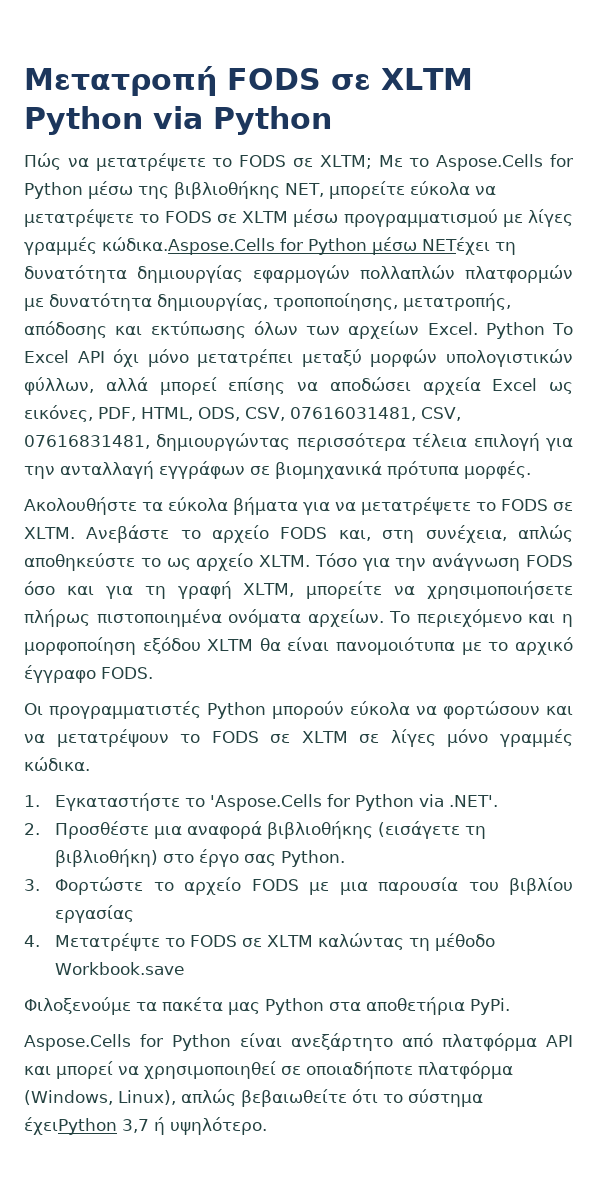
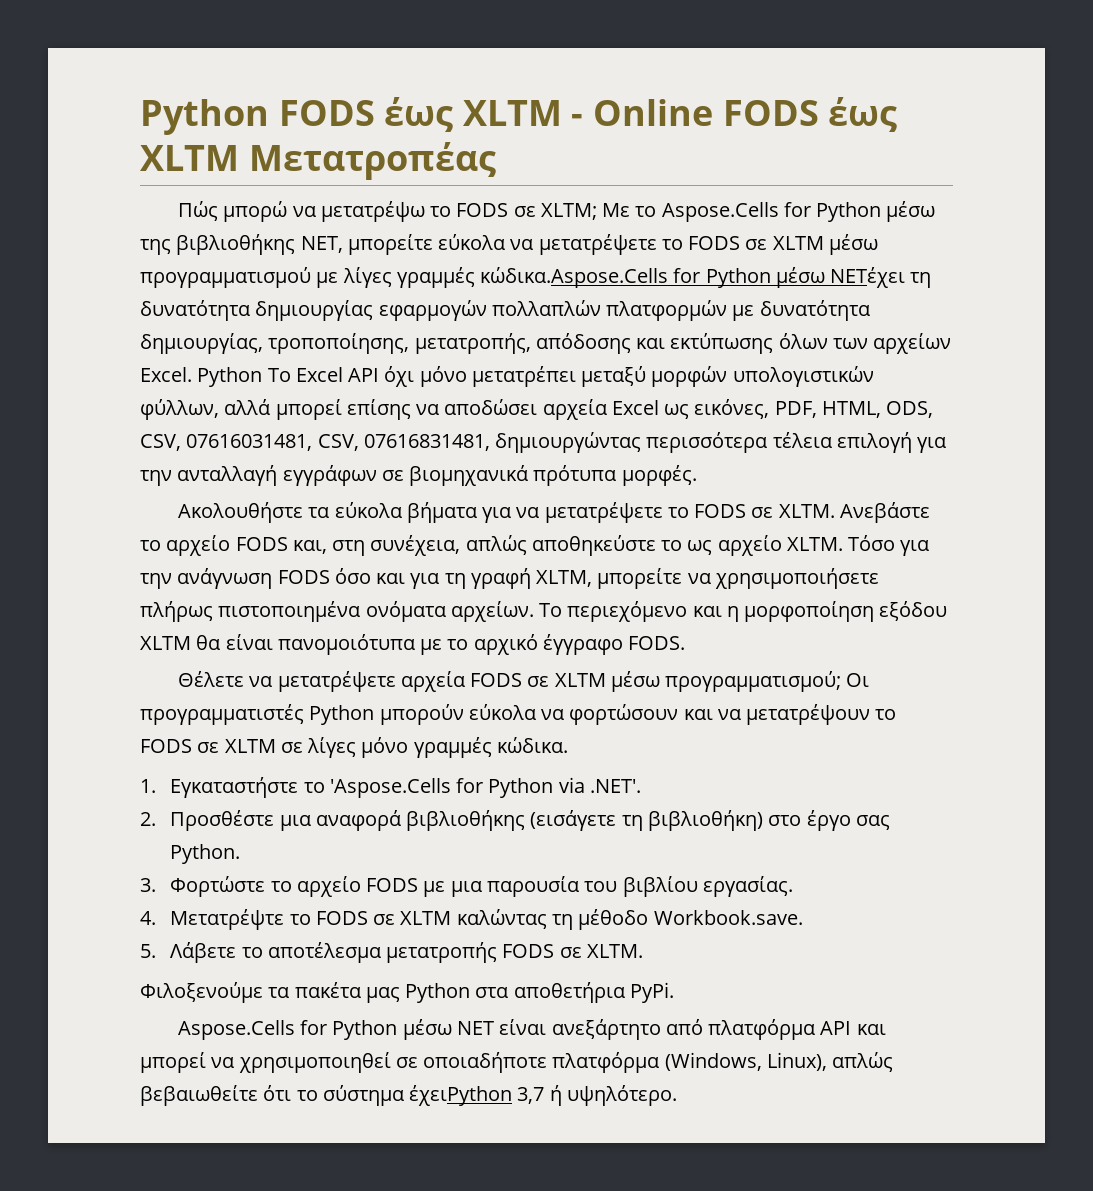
[24,66,473,96] [24,106,333,135] [24,153,206,171] Μετατροπή FODS σε XLTM Python via Python // Πώς να μετατρέψετε -> [140,97,898,135] [140,142,496,180] [177,201,425,222] Python FODS έως XLTM - Online FODS έως XLTM Μετατροπέας // Πώς μπορώ να μετατρέψω
(153, 673) none -> [177,671,842,692] Θέλετε να μετατρέψετε αρχεία FODS σε XLTM μέσω προγραμματισμού;
[55,905,135,923] εργασίας -> [702,876,793,897] εργασίας.
[55,962,185,975] Workbook.save -> [653,910,803,925] [140,942,644,963] Workbook.save. // 5. Λάβετε το αποτέλεσμα μετατροπής FODS σε XLTM.
(231, 1042) none -> [402,1019,495,1040] μέσω NET

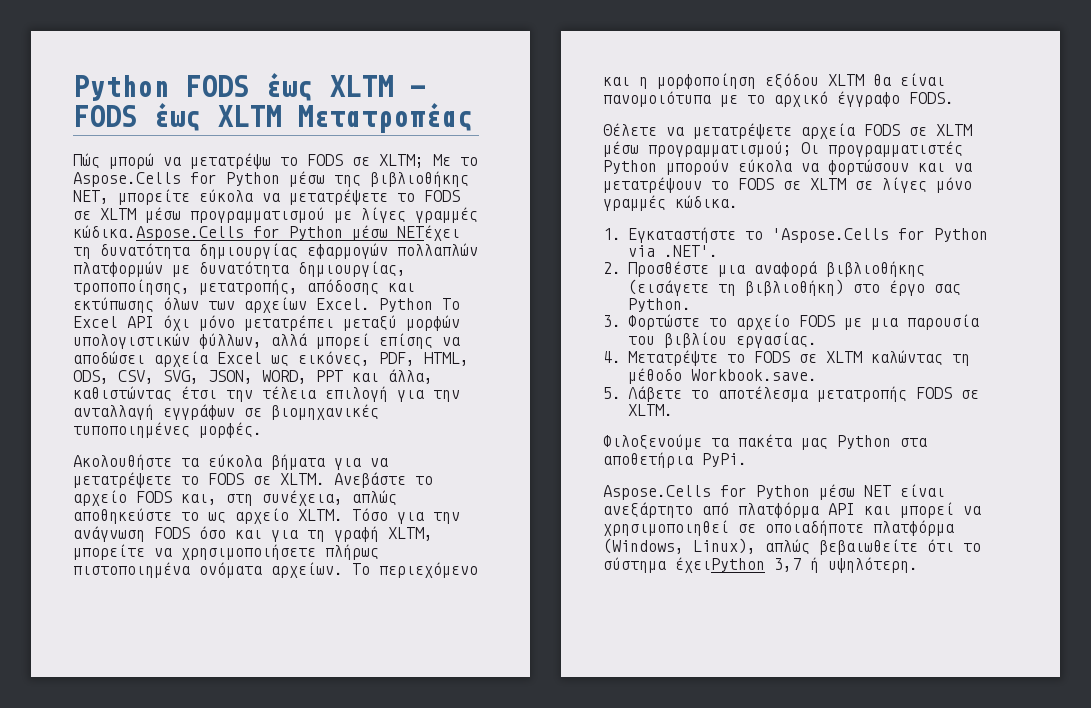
[592,99,713,126] Online -> (425, 91) none
[186,432,768,453] 07616031481, CSV, 07616831481, δημιουργώντας περισσότερα -> [163,369,433,384] [73,386,253,402] SVG, JSON, WORD, PPT και άλλα, καθιστώντας έτσι την
[409,465,617,486] βιομηχανικά πρότυπα -> [271,404,379,420] [73,422,190,438] βιομηχανικές τυποποιημένες
[566,1085,677,1106] υψηλότερο. -> [828,557,918,573] υψηλότερη.

